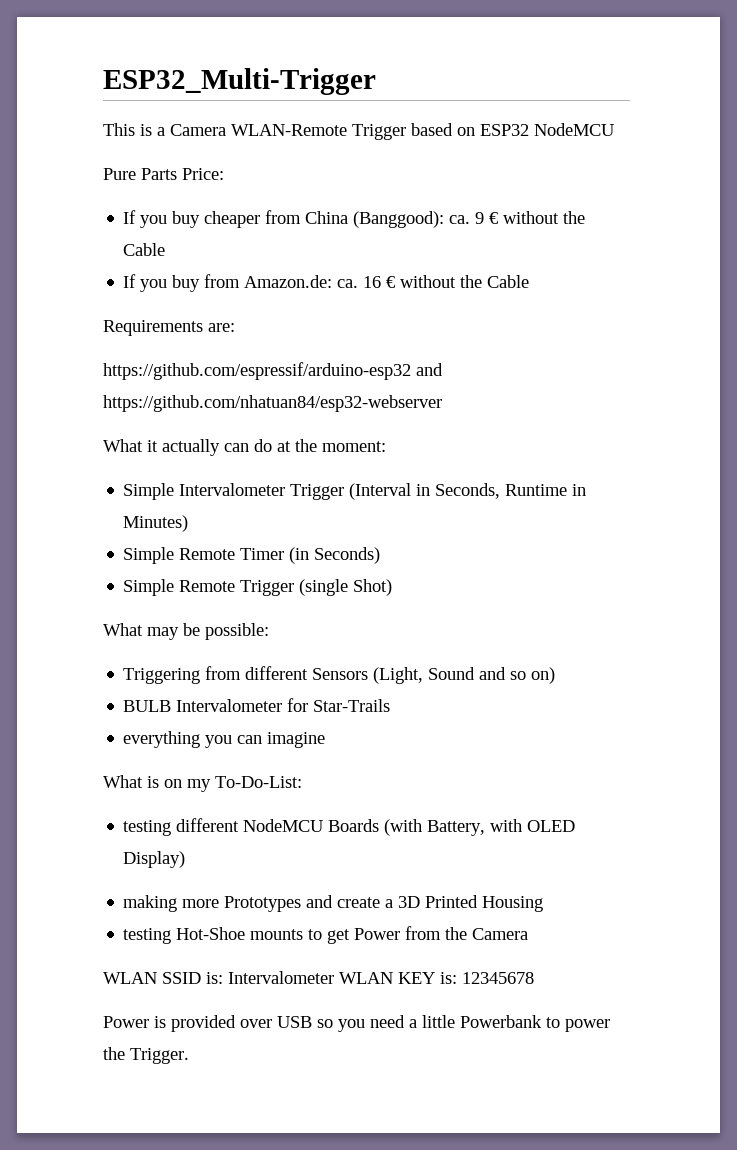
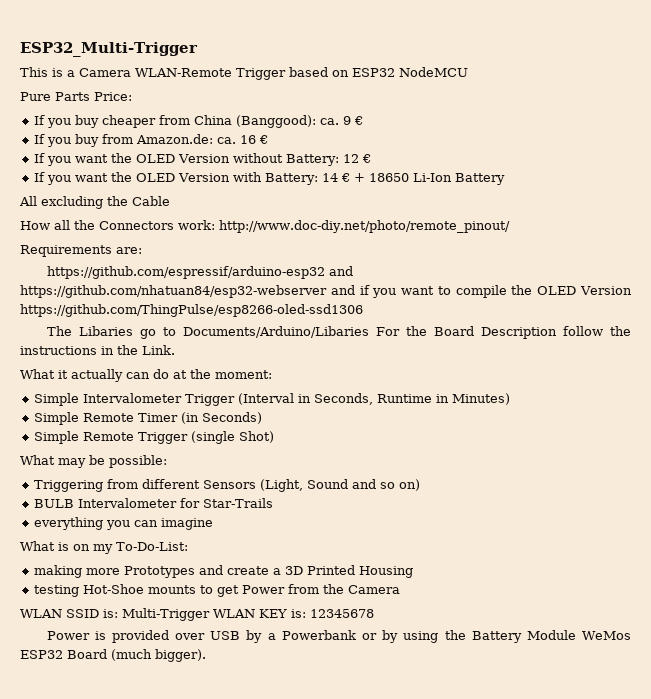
[503,211,586,224] [123,243,166,256] without the Cable -> (364, 120) none
[400,275,530,288] without the Cable -> [34,153,372,166] [34,172,506,185] [19,196,170,209] [20,220,510,233] // If you want the OLED Version without Battery: 12 € // If you want the OLED Version with Battery: 14 € + 18650 Li-Ion Battery // All excluding the Cable // How all the Connectors work: http://www.doc-diy.net/photo/remote_pinout/
(442, 403) none -> [330,285,633,298] [20,304,363,317] [46,326,631,339] [20,345,175,355] and if you want to compile the OLED Version https://github.com/ThingPulse/esp8266-oled-ssd1306 // The Libaries go to Documents/Arduino/Libaries For the Board Description follow the instructions in the Link.
[123,818,576,836] [123,851,186,868] // testing different NodeMCU Boards (with Battery, with OLED Display) -> (188, 546) none
[228,971,334,984] Intervalometer -> [122,608,210,621] Multi-Trigger
[317,1015,610,1032] [103,1047,189,1064] so you need a little Powerbank to power the Trigger. -> [246,630,632,643] [20,649,206,662] by a Powerbank or by using the Battery Module WeMos ESP32 Board (much bigger).

